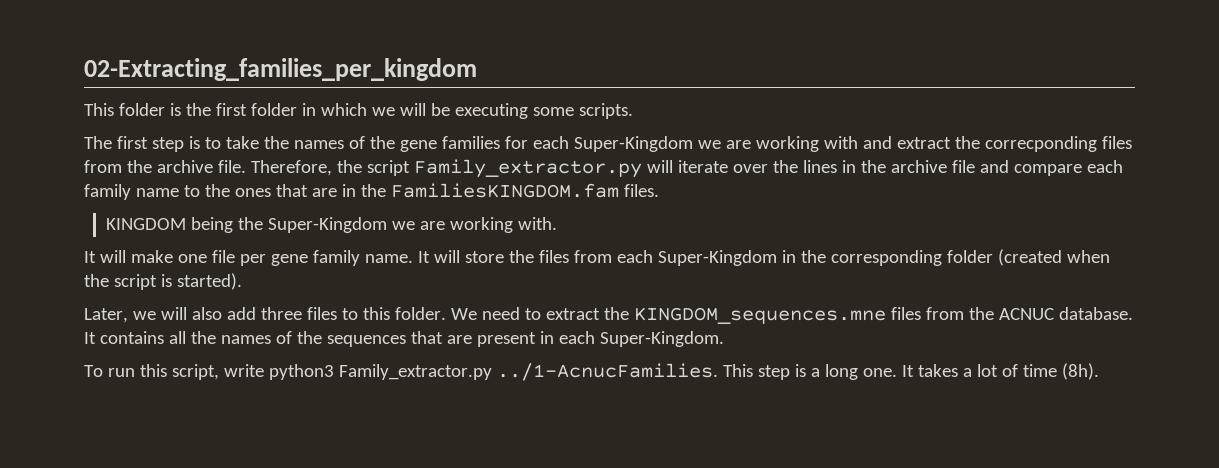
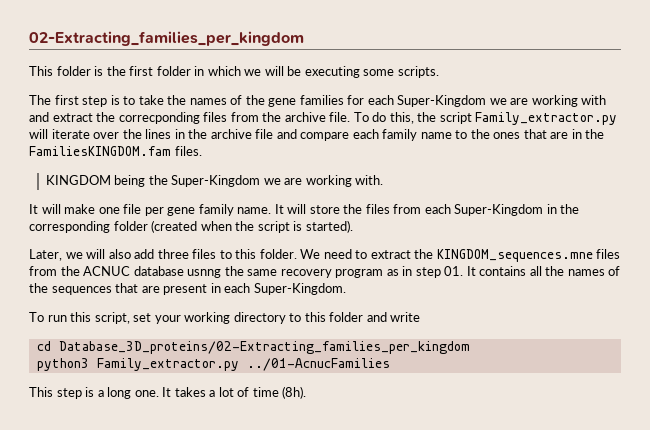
[250,160,332,176] Therefore, -> [353,112,414,124] To do this,
[1058,307,1133,320] database. -> [133,266,464,278] database usnng the same recovery program as in step 01.
(219, 372) none -> [133,312,387,324] set your working directory to this folder and
(264, 370) none -> [36,341,470,354] // cd Database_3D_proteins/02-Extracting_families_per_kingdom //
[496,363,718,381] ../1-AcnucFamilies. -> [246,358,390,371] ../01-AcnucFamilies //

